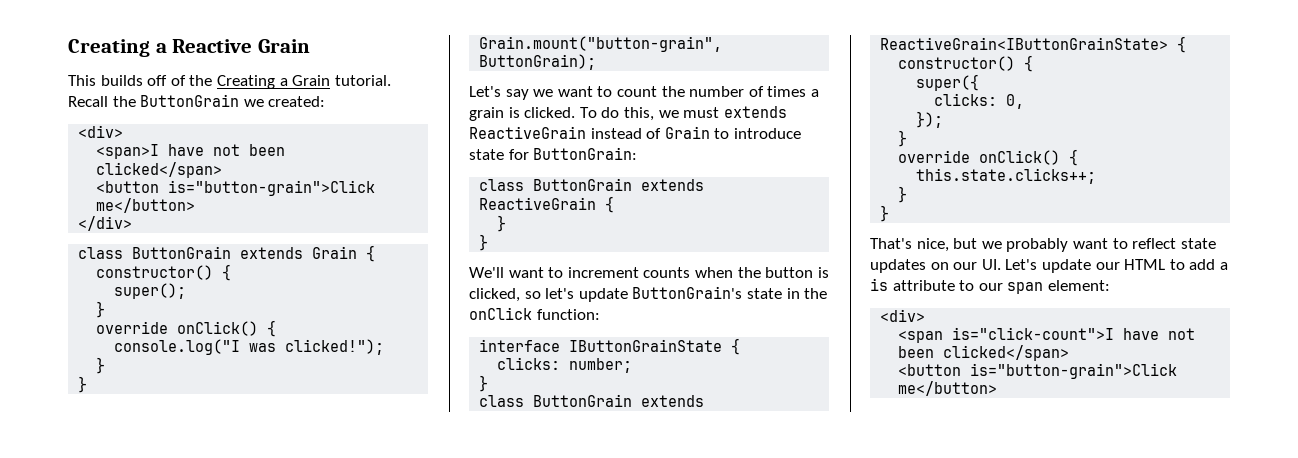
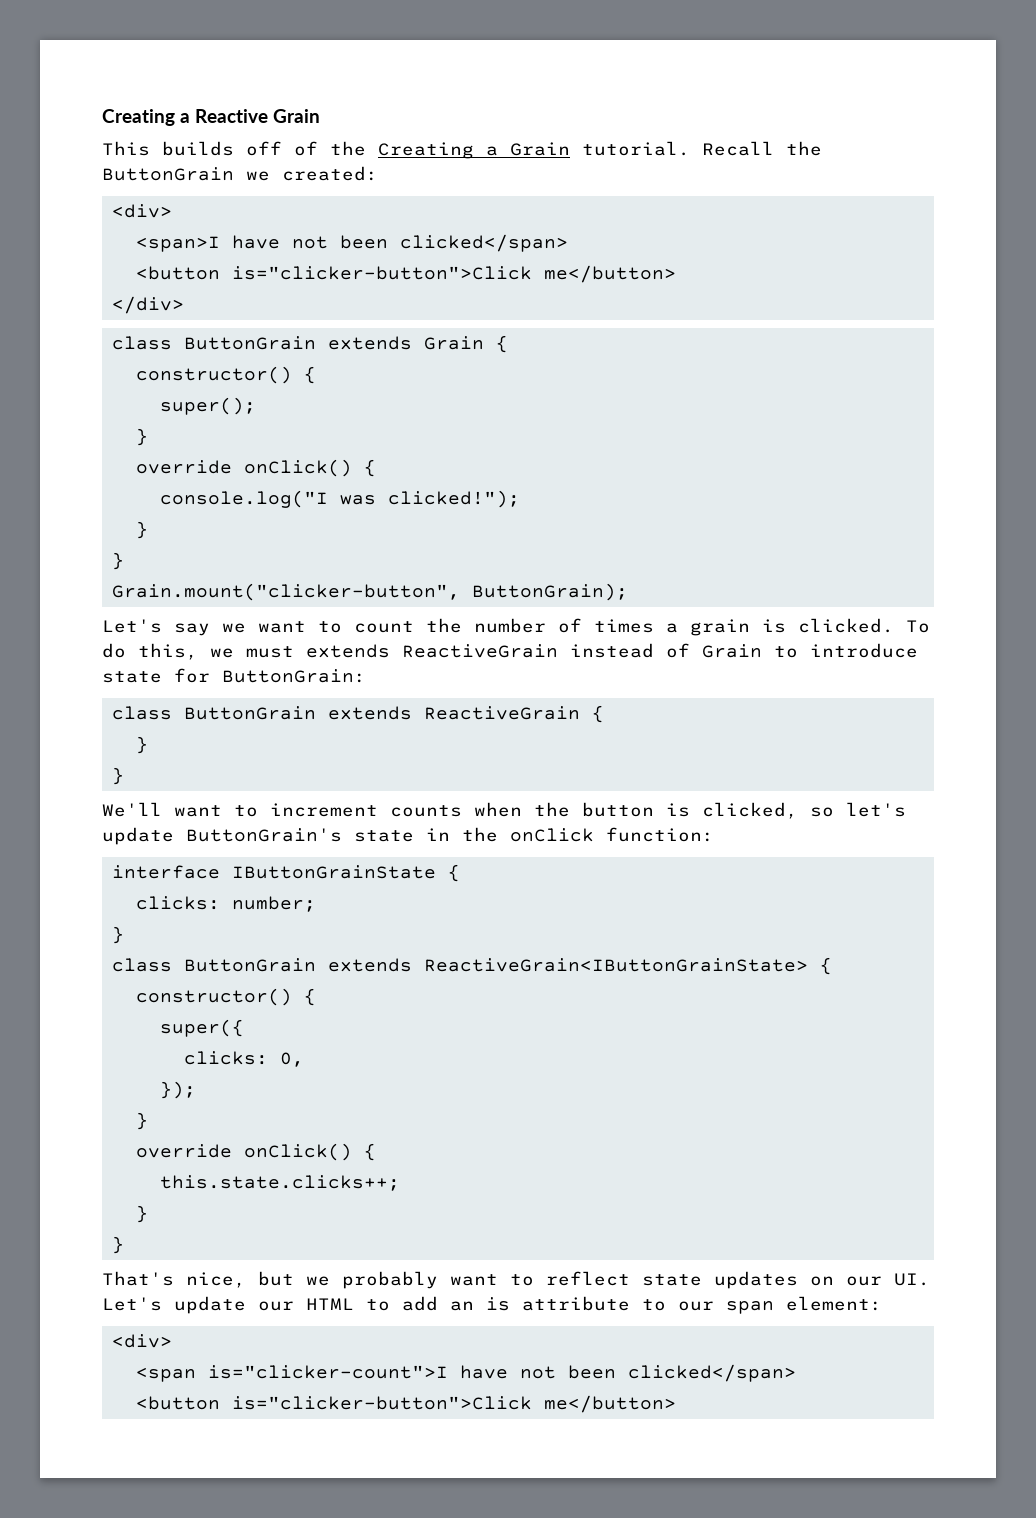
[168,180,376,196] is="button-grain">Click -> [231,266,532,280] is="clicker-button">Click
[479,36,723,52] Grain.mount("button-grain", -> [111,583,460,601] Grain.mount("clicker-button",
[1219,262,1228,270] a -> [450,1301,474,1311] an
[952,327,1196,340] [898,345,1070,361] [898,363,1178,379] is="click-count">I have not been clicked</span> // <button is="button-grain">Click -> [207,1364,796,1382] [135,1396,532,1410] is="clicker-count">I have not been clicked</span> // <button is="clicker-button">Click

